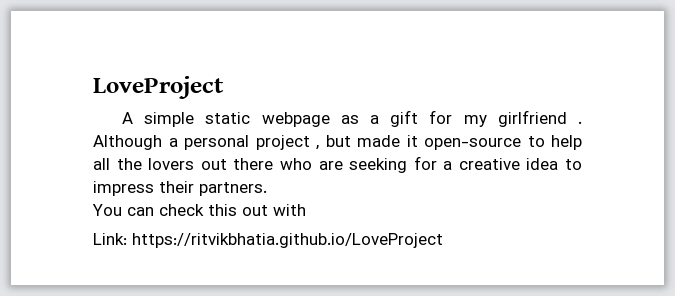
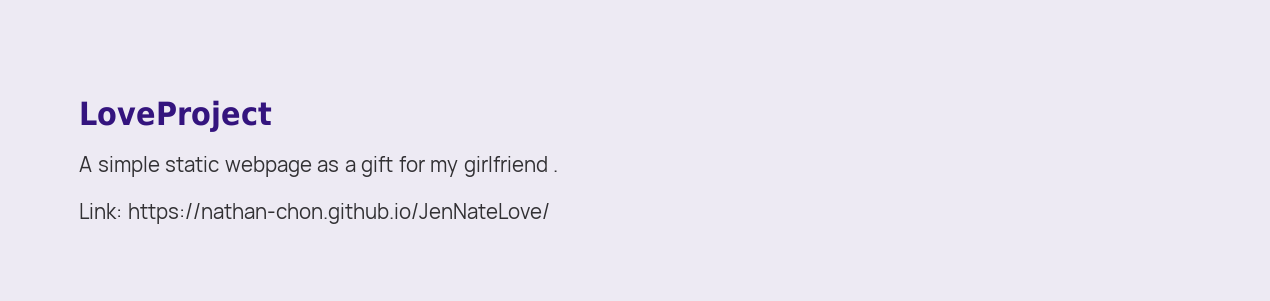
[93,135,582,150] [93,156,582,173] [93,181,267,196] [92,204,306,216] Although a personal project , but made it open-source to help all the lovers out there who are seeking for a creative idea to impress their partners. // You can check this out with -> (559, 171) none
[132,233,443,248] https://ritvikbhatia.github.io/LoveProject -> [127,203,550,224] https://nathan-chon.github.io/JenNateLove/

